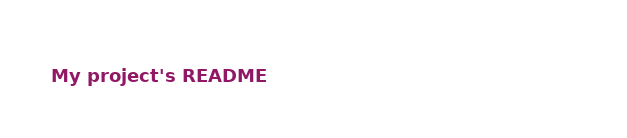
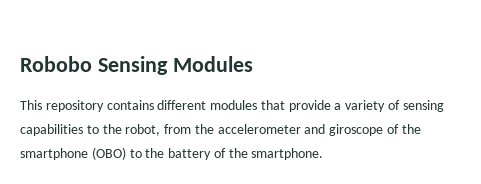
[51,68,267,86] My project's README -> [20,56,253,75] [20,100,444,112] [20,124,421,136] [20,147,324,160] Robobo Sensing Modules // This repository contains different modules that provide a variety of sensing capabilities to the robot, from the accelerometer and giroscope of the smartphone (OBO) to the battery of the smartphone.

